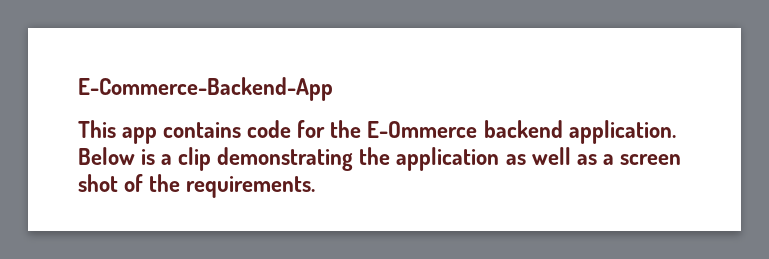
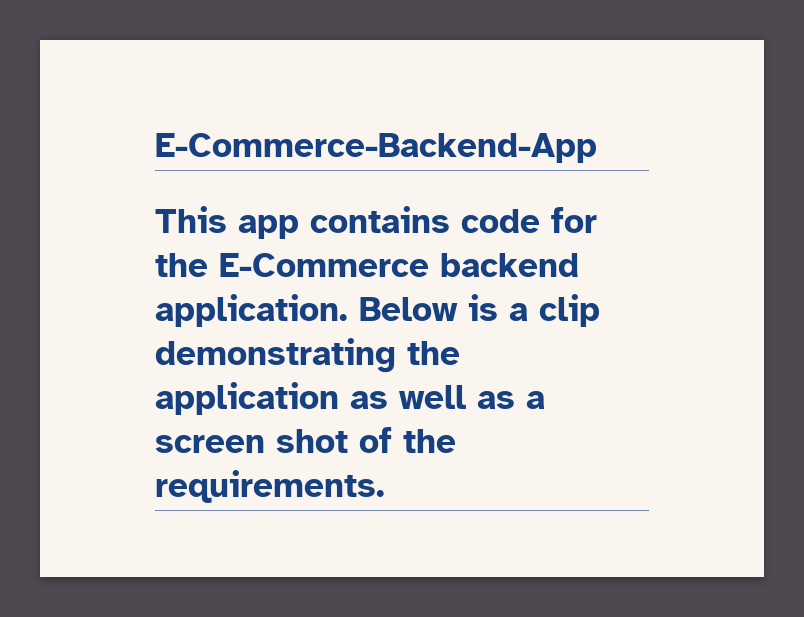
[367,121,478,138] E-Ommerce -> [219,253,429,277] E-Commerce

